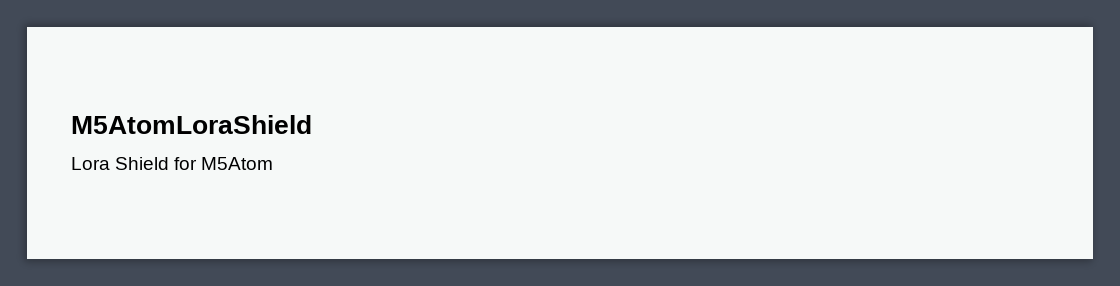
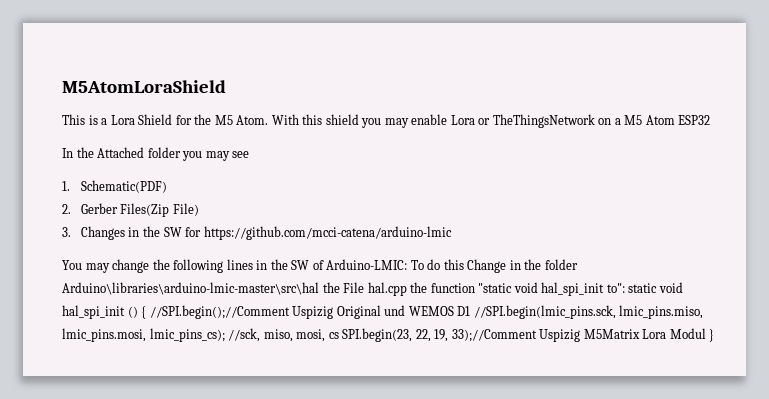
[71,157,274,170] Lora Shield for M5Atom -> [62,114,711,128] [62,147,250,161] [62,180,167,193] [62,203,199,217] [62,226,452,240] [62,259,578,273] [62,282,683,296] [62,305,704,319] [62,328,715,342] This is a Lora Shield for the M5 Atom. With this shield you may enable Lora or TheThingsNetwork on a M5 Atom ESP32 // In the Attached folder you may see // 1. Schematic(PDF) // 2. Gerber Files(Zip File) // 3. Changes in the SW for https://github.com/mcci-catena/arduino-lmic // You may change the following lines in the SW of Arduino-LMIC: To do this Change in the folder Arduino\libraries\arduino-lmic-master\src\hal the File hal.cpp the function "static void hal_spi_init to": static void hal_spi_init () { //SPI.begin();//Comment Uspizig Original und WEMOS D1 //SPI.begin(lmic_pins.sck, lmic_pins.miso, lmic_pins.mosi, lmic_pins_cs); //sck, miso, mosi, cs SPI.begin(23, 22, 19, 33);//Comment Uspizig M5Matrix Lora Modul }

